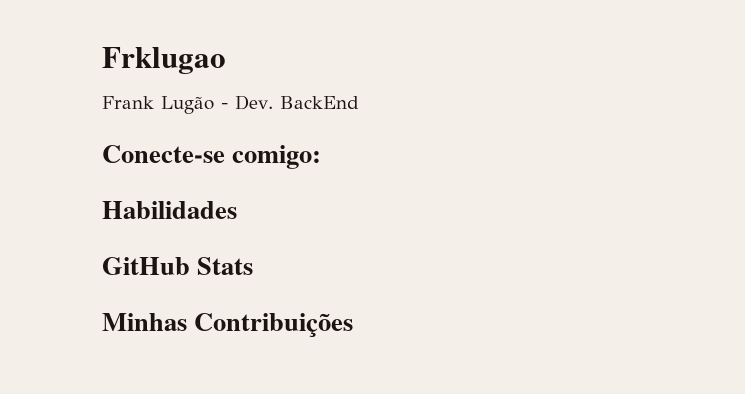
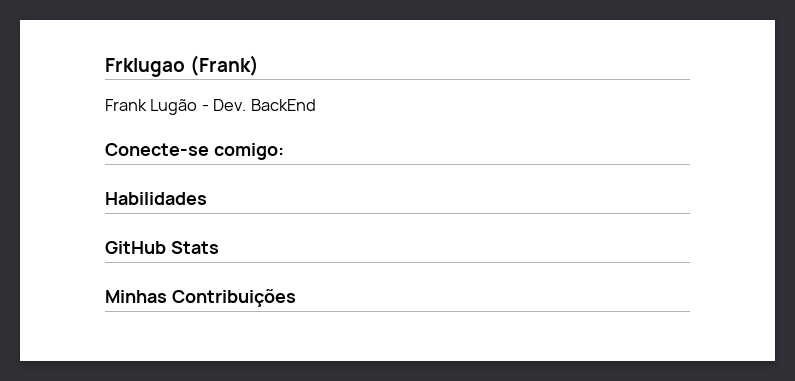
(226, 60) none -> [190,55,260,76] (Frank)

